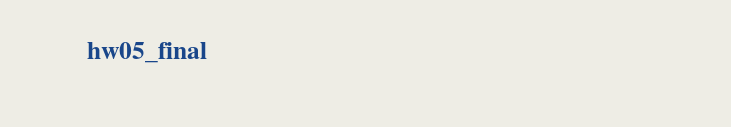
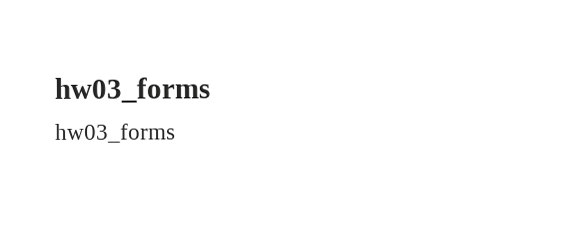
[87,42,207,63] hw05_final -> [54,77,210,103] [55,123,176,143] hw03_forms // hw03_forms

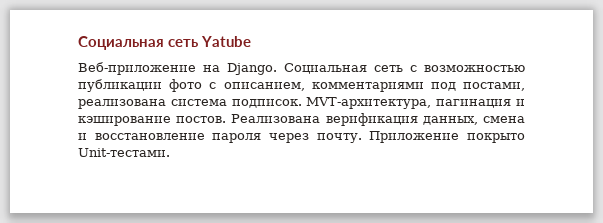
[54,77,210,103] [55,123,176,143] hw03_forms // hw03_forms -> [78,36,251,50] [78,62,525,75] [78,79,525,92] [78,97,525,109] [78,113,525,126] [78,131,525,143] [78,148,170,157] Социальная сеть Yatube // Веб-приложение на Django. Социальная сеть с возможностью публикации фото с описанием, комментариями под постами, реализована система подписок. MVT-архитектура, пагинация и кэширование постов. Реализована верификация данных, смена и восстановление пароля через почту. Приложение покрыто Unit-тестами.

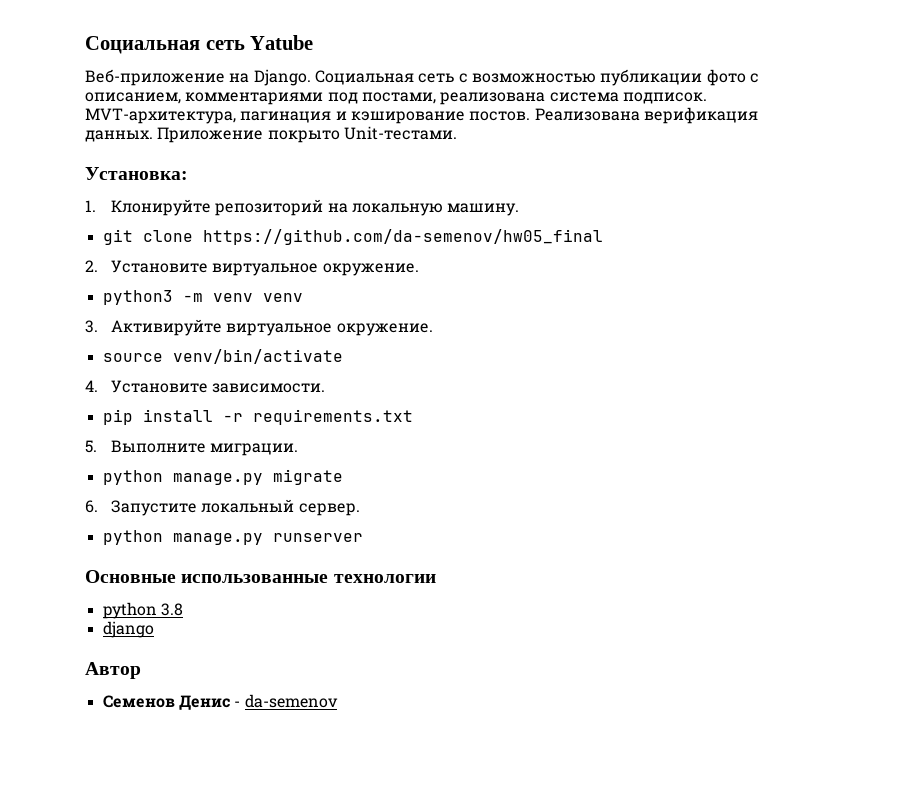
[422,116,525,125] [78,131,525,143] [78,148,170,157] данных, смена и восстановление пароля через почту. Приложение покрыто Unit-тестами. -> [85,126,457,143] [85,167,188,180] [85,199,520,216] [102,229,603,245] [85,260,419,276] [102,290,303,305] [85,319,433,336] [102,349,343,364] [85,380,326,393] [102,409,413,425] [85,440,299,456] [102,469,343,485] [85,499,360,516] [102,530,363,545] [85,570,436,583] [102,602,183,619] [102,621,154,638] [85,662,141,679] [102,694,338,710] данных. Приложение покрыто Unit-тестами. // Установка: // 1. Клонируйте репозиторий на локальную машину. // git clone https://github.com/da-semenov/hw05_final // 2. Установите виртуальное окружение. // python3 -m venv venv // 3. Активируйте виртуальное окружение. // source venv/bin/activate // 4. Установите зависимости. // pip install -r requirements.txt // 5. Выполните миграции. // python manage.py migrate // 6. Запустите локальный сервер. // python manage.py runserver // Основные использованные технологии // python 3.8 // django // Автор // Семенов Денис - da-semenov

